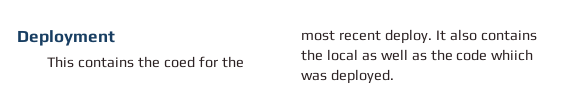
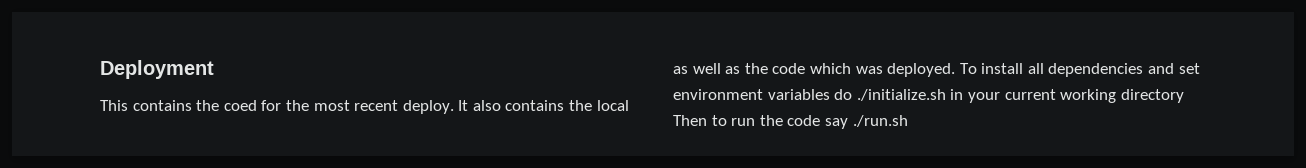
[491,49,534,61] whiich -> [809,63,851,74] which
(394, 76) none -> [959,63,1200,77] [673,89,1184,103] [673,115,908,129] To install all dependencies and set environment variables do ./initialize.sh in your current working directory Then to run the code say ./run.sh

